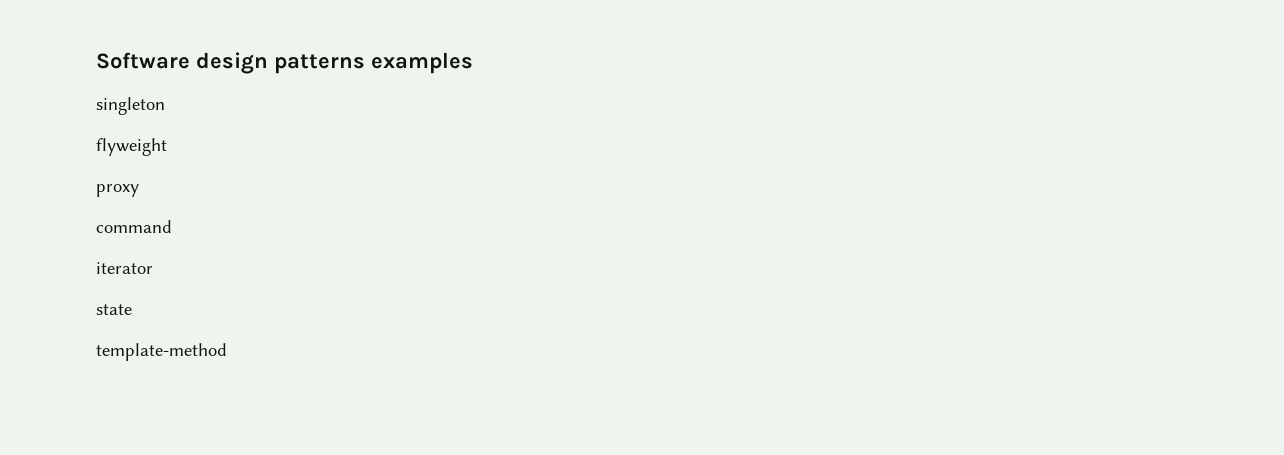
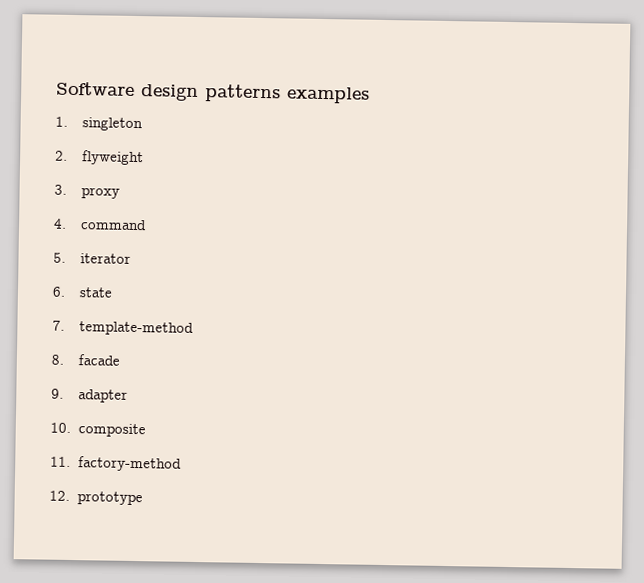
(473, 63) none -> [55,116,68,127] 1.
(165, 106) none -> [55,150,68,161] 2.
(167, 147) none -> [54,184,67,195] 3.
(139, 190) none -> [53,218,67,229] 4.
(172, 226) none -> [53,252,66,263] 5.
(153, 268) none -> [52,286,66,297] 6.
(132, 309) none -> [52,320,65,331] 7.
(227, 352) none -> [51,354,120,366] [51,388,128,403] [50,422,146,438] [50,456,182,472] [49,490,143,506] // 8. facade // 9. adapter // 10. composite // 11. factory-method // 12. prototype

